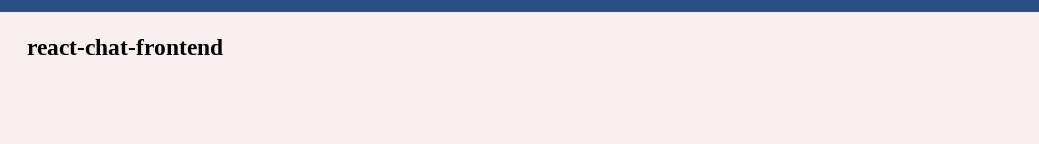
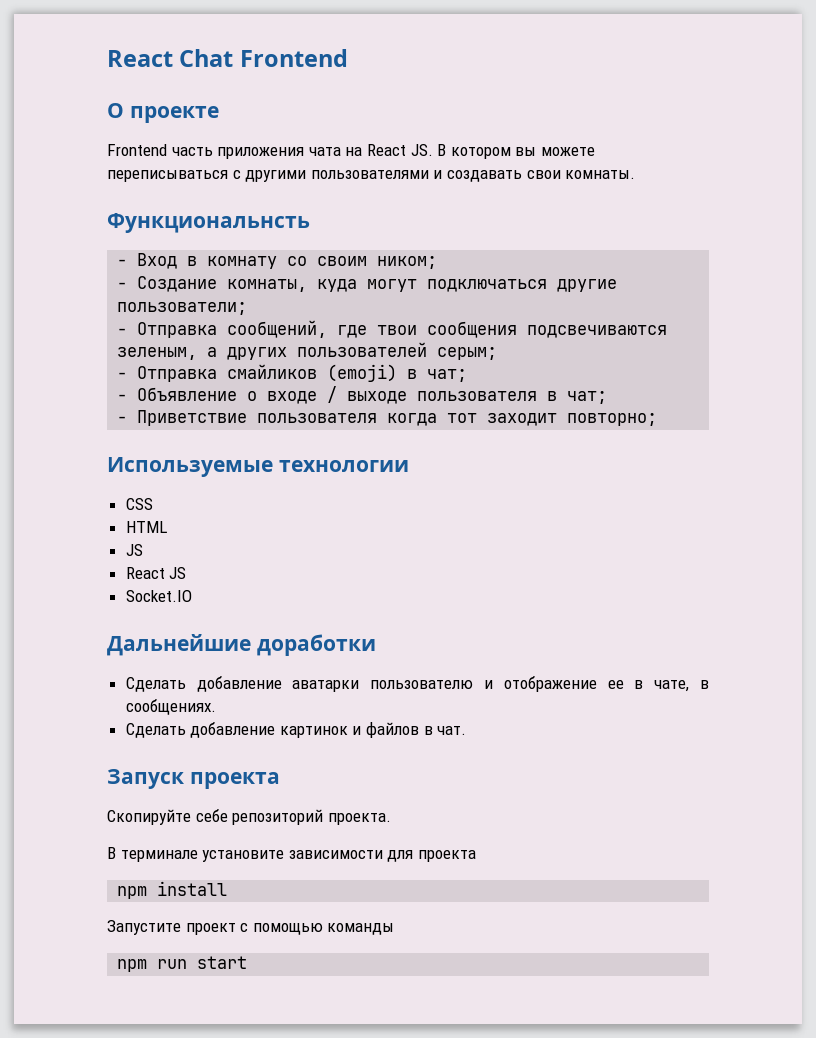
[27,39,223,55] react-chat-frontend -> [107,49,348,67] [107,103,219,123] [107,144,595,159] [107,170,636,182] [107,213,310,233] [117,253,438,269] [117,276,618,292] [117,302,248,315] [117,320,668,338] [117,342,498,360] [117,364,468,382] [117,386,608,404] [117,410,658,426] [107,457,409,477] [125,498,153,510] [125,521,167,533] [125,544,143,556] [125,567,187,579] [125,590,192,602] [107,634,376,656] [125,676,709,692] [125,699,216,715] [125,722,467,738] [107,769,280,789] [107,809,391,825] [107,847,476,862] [117,881,228,899] [107,920,395,935] [117,956,248,972] React Chat Frontend // О проекте // Frontend часть приложения чата на React JS. В котором вы можете переписываться с другими пользователями и создавать свои комнаты. // Функциональнсть // - Вход в комнату со своим ником; // - Создание комнаты, куда могут подключаться другие пользователи; // - Отправка сообщений, где твои сообщения подсвечиваются зеленым, а других пользователей серым; // - Отправка смайликов (emoji) в чат; // - Объявление о входе / выходе пользователя в чат; // - Приветствие пользователя когда тот заходит повторно; // Используемые технологии // CSS // HTML // JS // React JS // Socket.IO // Дальнейшие доработки // Сделать добавление аватарки пользователю и отображение ее в чате, в сообщениях. // Сделать добавление картинок и файлов в чат. // Запуск проекта // Скопируйте себе репозиторий проекта. // В терминале установите зависимости для проекта // npm install // Запустите проект с помощью команды // npm run start

